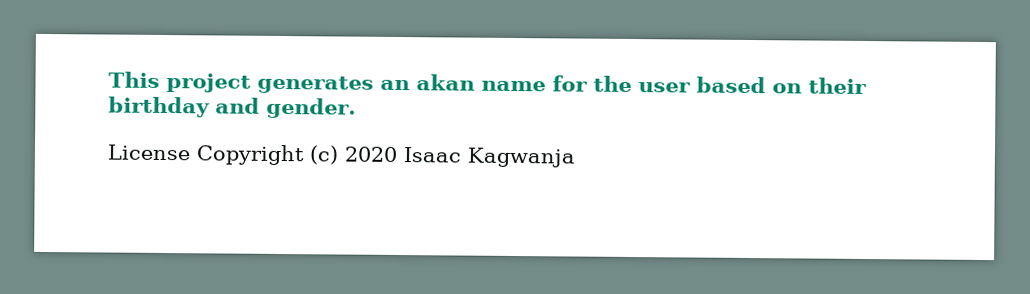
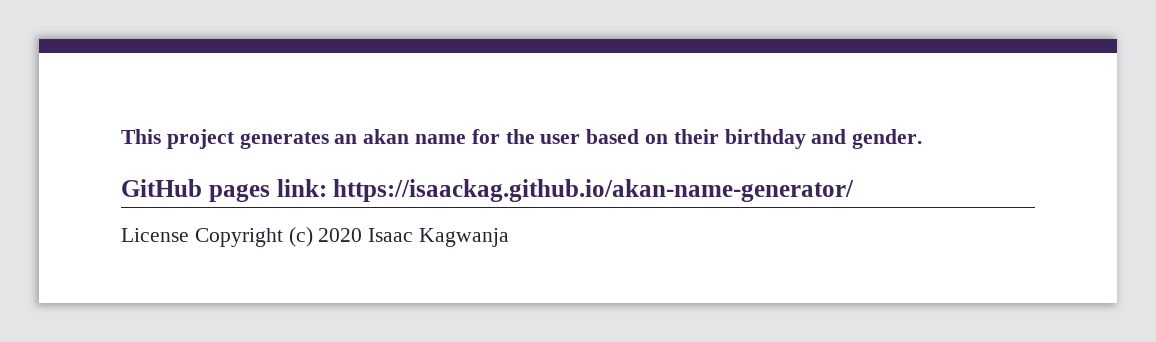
(356, 108) none -> [121,179,855,202] // GitHub pages link: https://isaackag.github.io/akan-name-generator/

